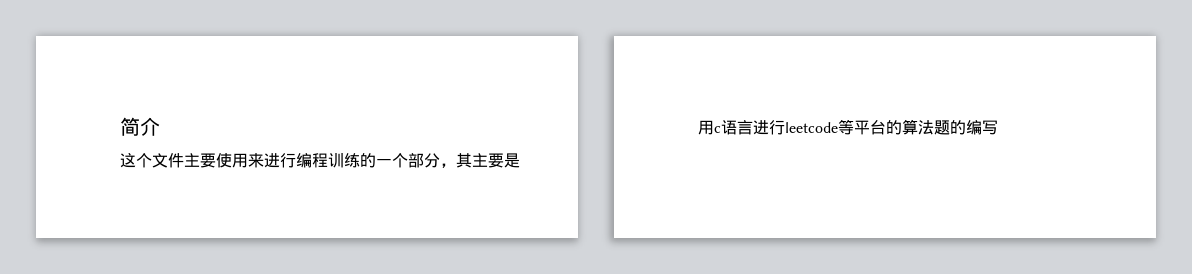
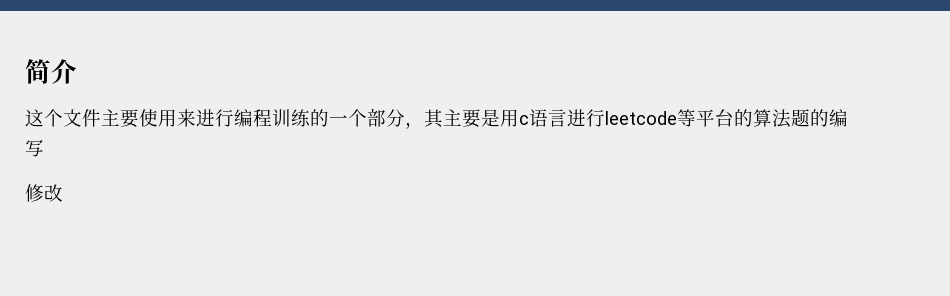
(998, 127) none -> [25,184,63,202] // 修改

